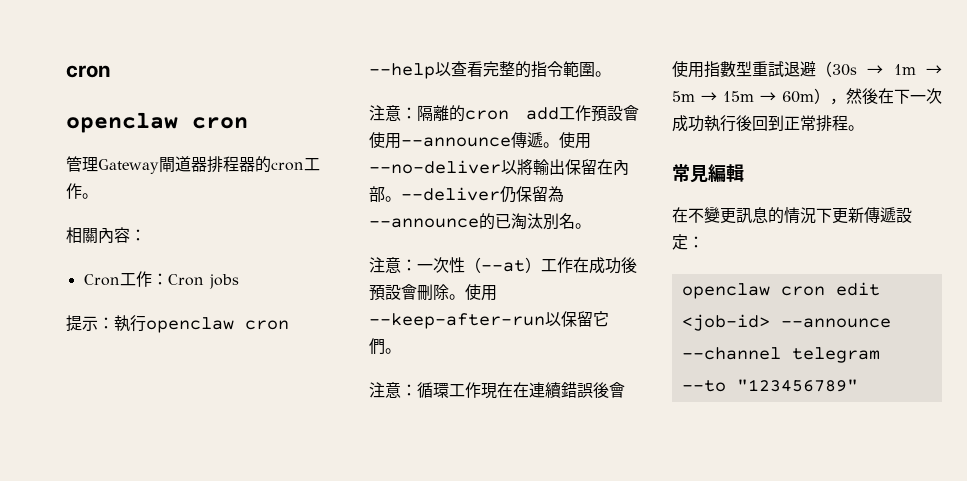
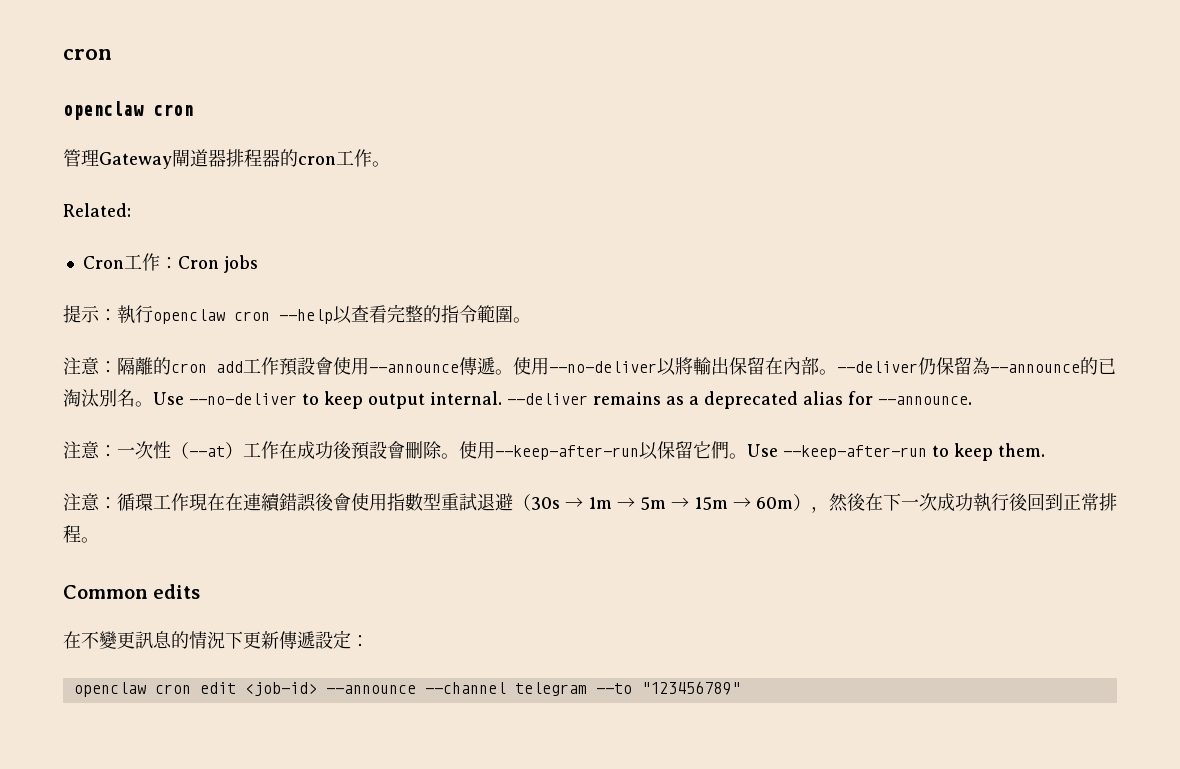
[66,227,146,244] 相關內容： -> [63,203,131,217] Related:
(591, 226) none -> [153,391,972,409] Use --no-deliver to keep output internal. --deliver remains as a deprecated alias for --announce.
(401, 351) none -> [747,443,1045,461] Use --keep-after-run to keep them.
[672,164,744,183] 常見編輯 -> [63,584,201,599] Common edits

